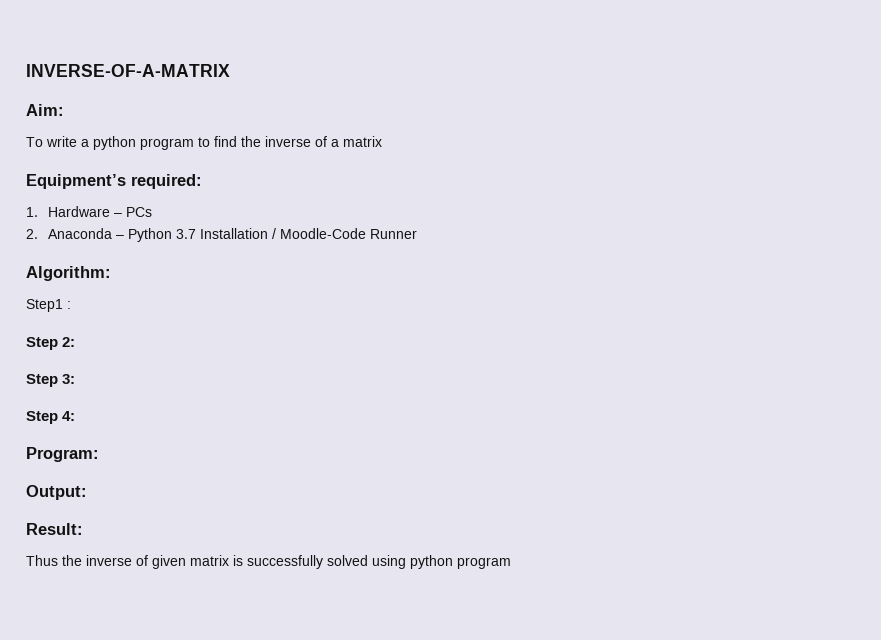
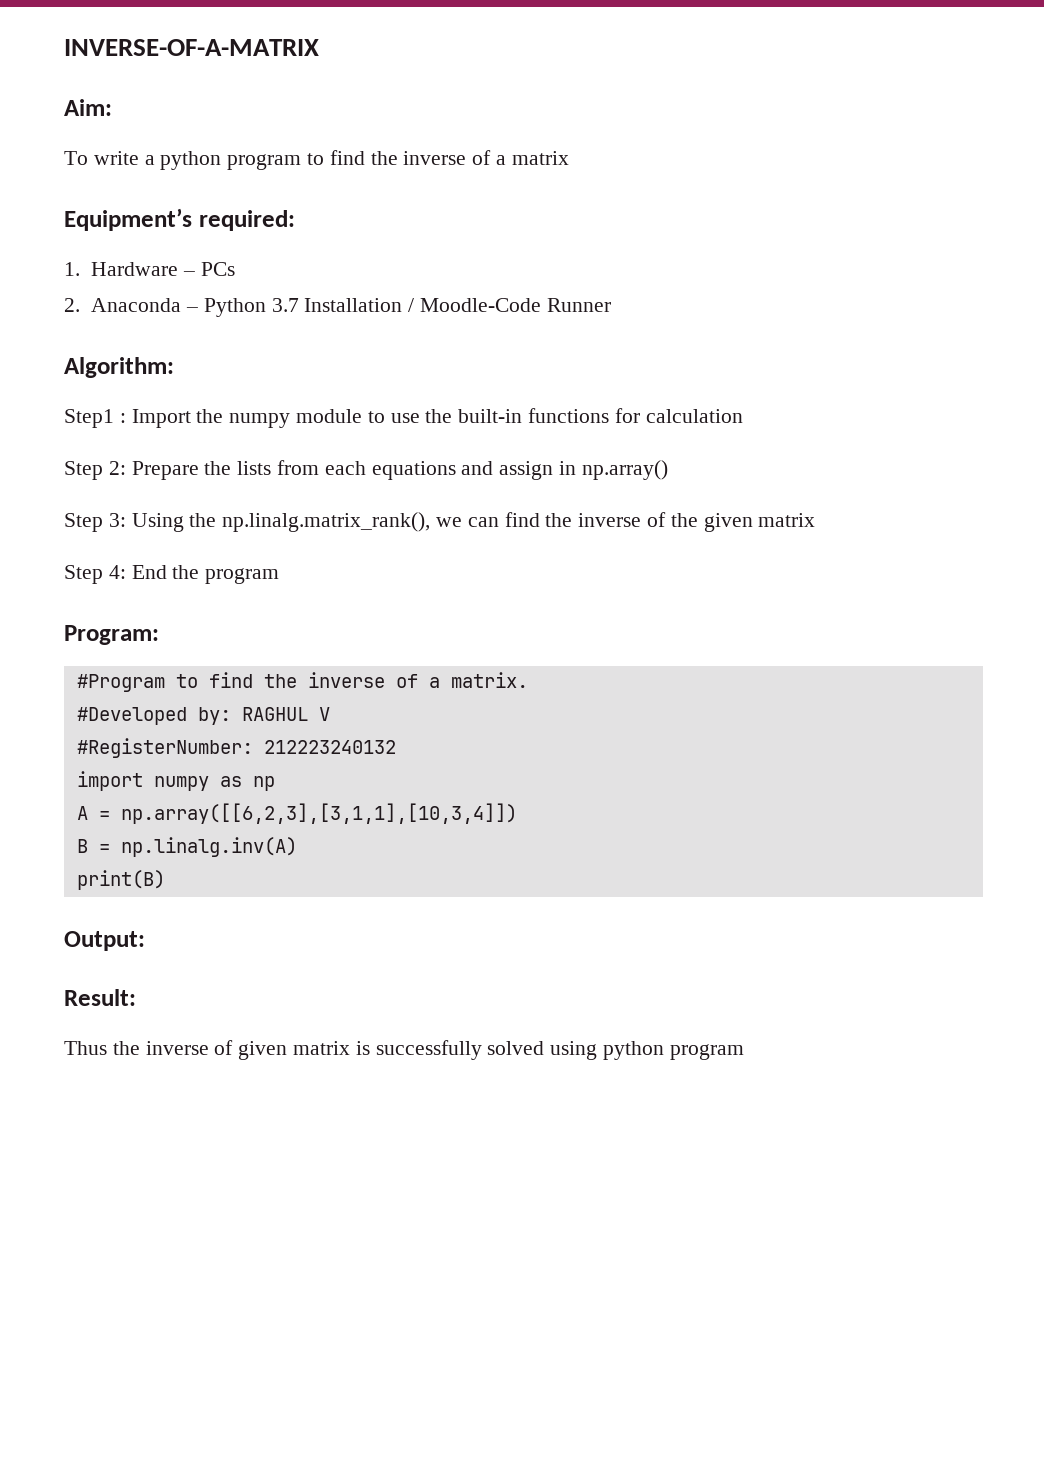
[26,337,76,350] [26,374,76,387] [26,411,76,424] [26,447,99,462] // Step 2: // Step 3: // Step 4: // Program: -> [131,408,743,428] [64,460,668,480] [64,512,816,532] [64,565,280,584] [64,625,159,645] [76,672,528,692] [76,707,330,725] [76,738,396,758] [76,771,275,791] [76,803,517,824] [76,837,297,857] [76,870,165,890] Import the numpy module to use the built-in functions for calculation // Step 2: Prepare the lists from each equations and assign in np.array() // Step 3: Using the np.linalg.matrix_rank(), we can find the inverse of the given matrix // Step 4: End the program // Program: // #Program to find the inverse of a matrix. // #Developed by: RAGHUL V // #RegisterNumber: 212223240132 // import numpy as np // A = np.array([[6,2,3],[3,1,1],[10,3,4]]) // B = np.linalg.inv(A) // print(B)

